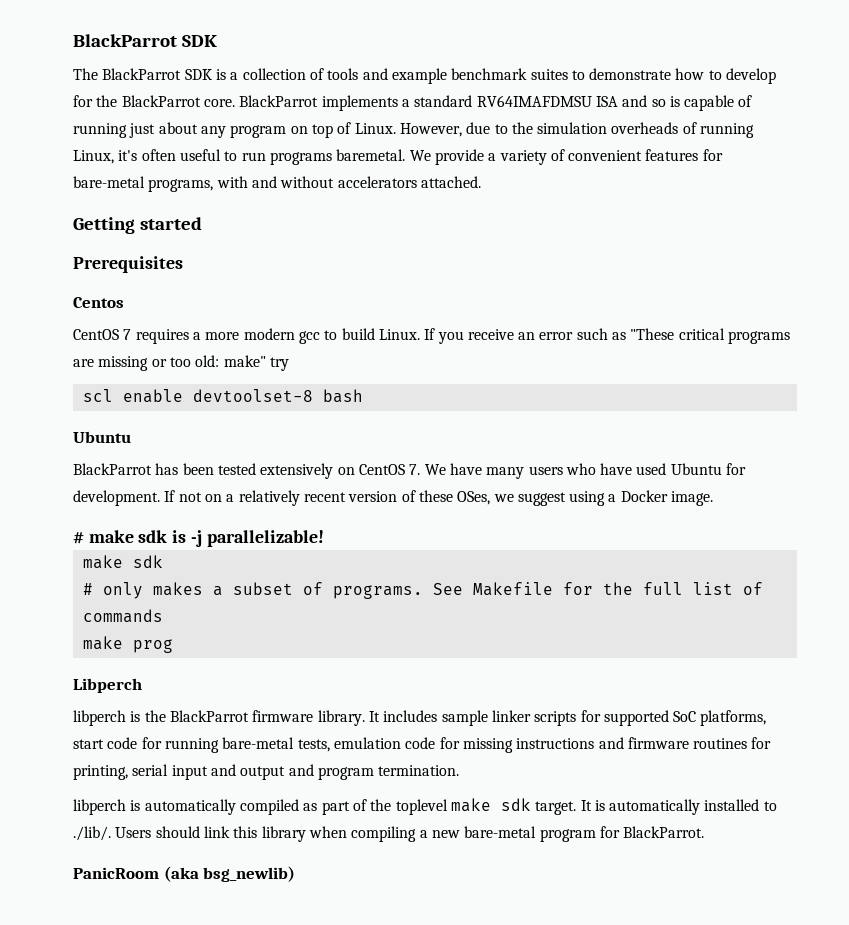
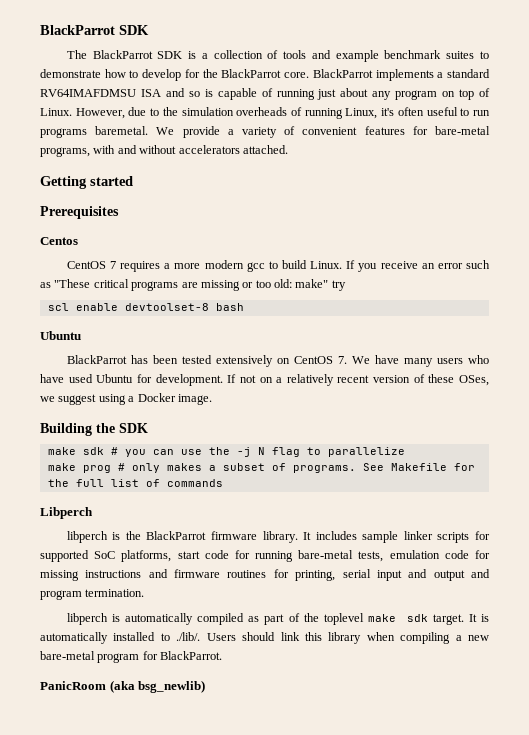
[73,530,324,547] [82,555,163,569] # make sdk is -j parallelizable! // make sdk // -> [40,423,148,436] [47,447,405,457] [47,463,111,473] Building the SDK // make sdk # you can use the -j N flag to parallelize // make prog
[82,636,173,653] // make prog -> (223, 483) none

